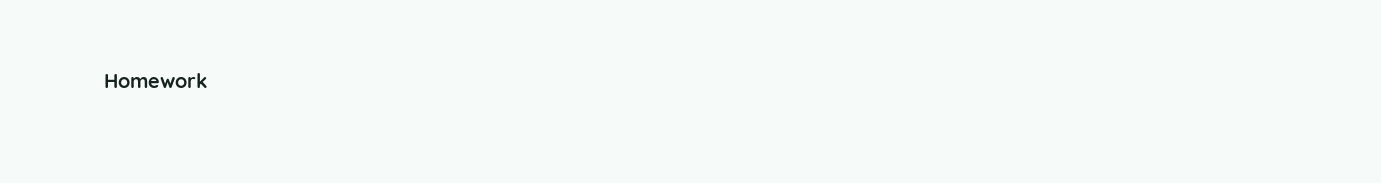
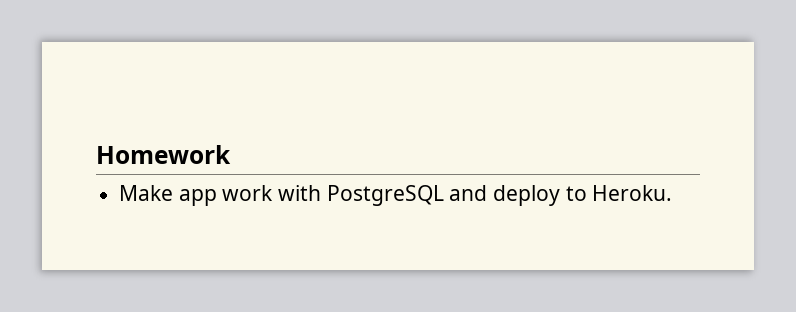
(207, 80) none -> [119,185,673,206] // Make app work with PostgreSQL and deploy to Heroku.

